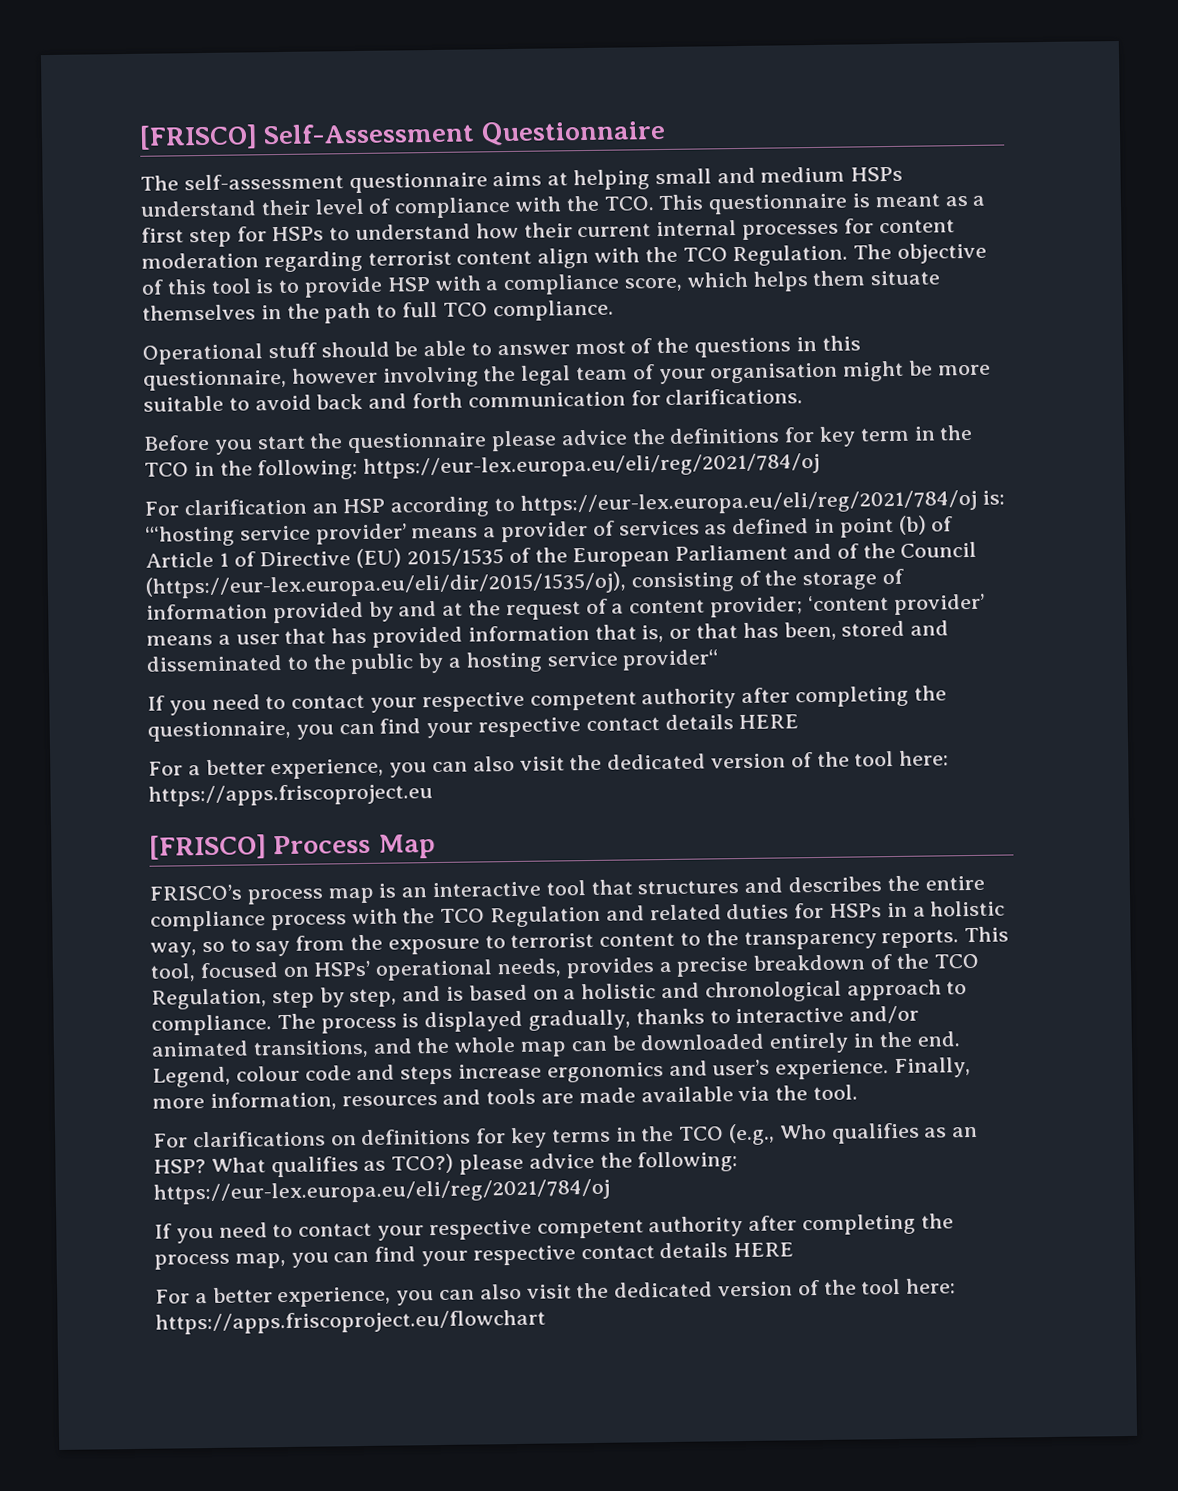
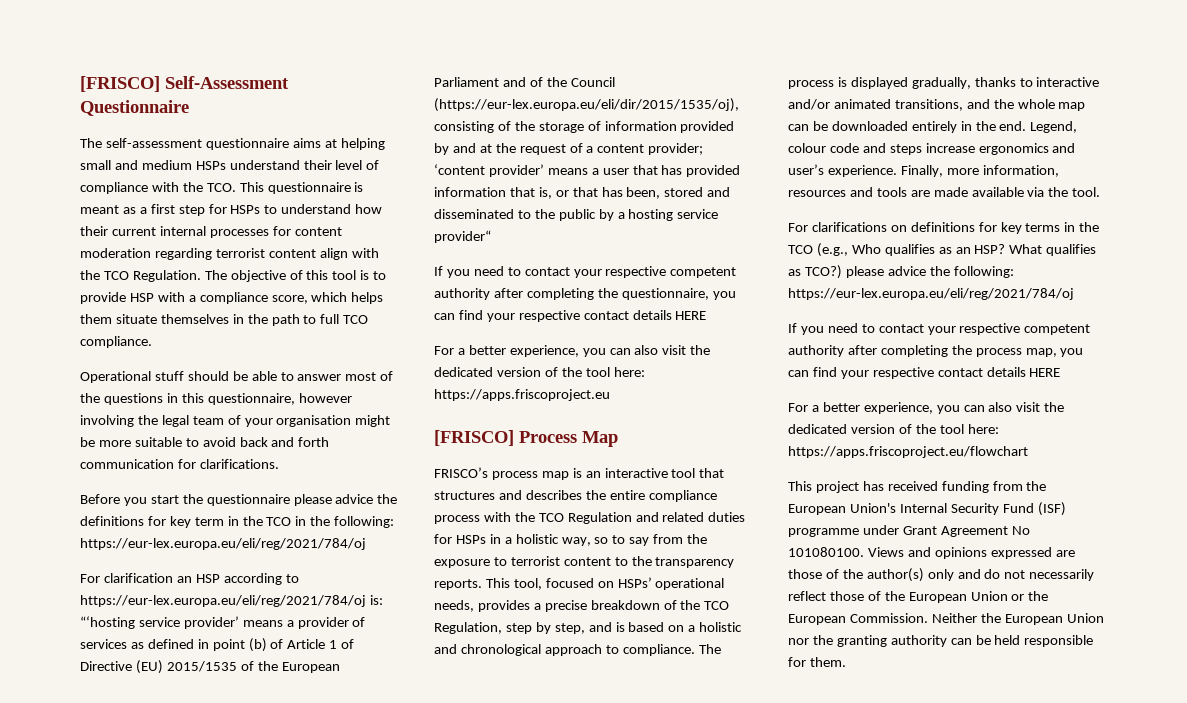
(546, 1322) none -> [788,481,1047,493] [788,502,1066,516] [788,525,1030,537] [788,547,1075,559] [788,568,1095,582] [788,591,1049,603] [788,613,1104,625] [788,635,1094,647] [788,657,846,667] // This project has received funding from the European Union's Internal Security Fund (ISF) programme under Grant Agreement No 101080100. Views and opinions expressed are those of the author(s) only and do not necessarily reflect those of the European Union or the European Commission. Neither the European Union nor the granting authority can be held responsible for them.

